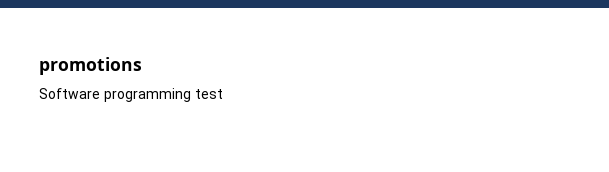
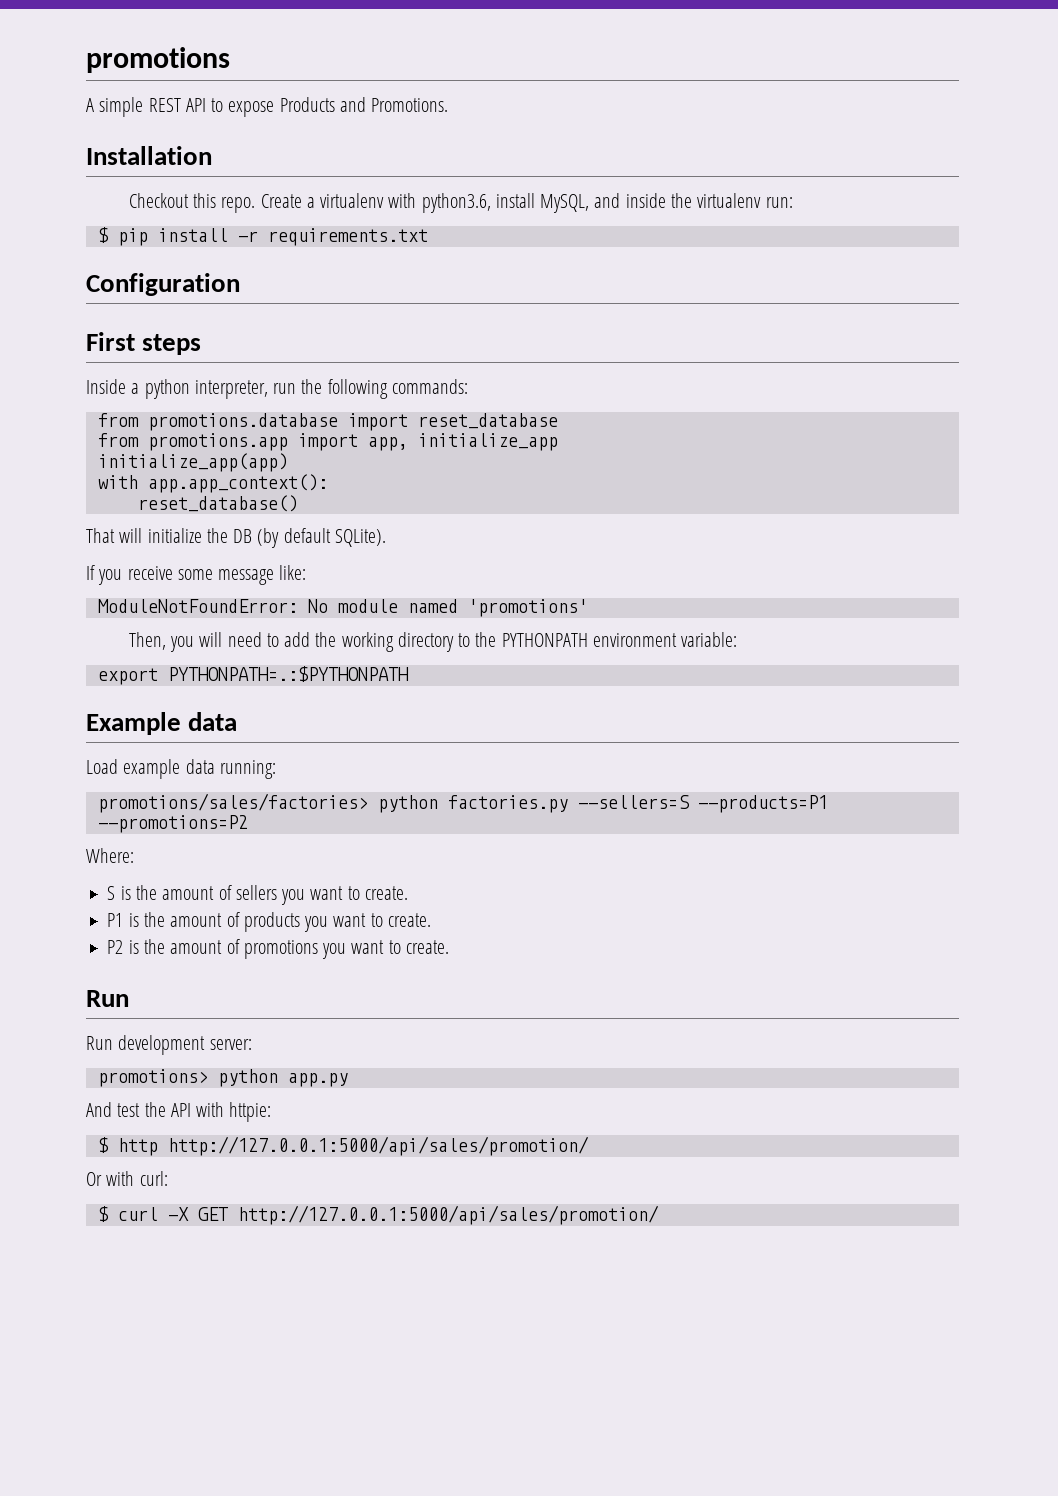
[39,88,223,102] Software programming test -> [86,97,449,117] [86,146,212,165] [128,193,793,213] [97,227,428,246] [86,273,240,296] [86,332,202,355] [86,379,468,399] [97,413,558,431] [97,433,558,451] [97,453,288,472] [97,474,328,493] [137,495,298,512] [86,528,386,548] [86,565,307,585] [97,599,588,617] [128,632,738,652] [97,666,409,685] [86,712,238,735] [86,759,276,779] [97,793,828,813] [97,815,248,833] [86,848,134,863] [107,885,408,905] [107,912,431,932] [107,939,449,959] [86,990,129,1007] [86,1035,252,1055] [97,1069,348,1087] [86,1102,272,1122] [97,1136,589,1156] [86,1171,168,1186] [97,1205,659,1225] A simple REST API to expose Products and Promotions. // Installation // Checkout this repo. Create a virtualenv with python3.6, install MySQL, and inside the virtualenv run: // $ pip install -r requirements.txt // Configuration // First steps // Inside a python interpreter, run the following commands: // from promotions.database import reset_database // from promotions.app import app, initialize_app // initialize_app(app) // with app.app_context(): // reset_database() // That will initialize the DB (by default SQLite). // If you receive some message like: // ModuleNotFoundError: No module named 'promotions' // Then, you will need to add the working directory to the PYTHONPATH environment variable: // export PYTHONPATH=.:$PYTHONPATH // Example data // Load example data running: // promotions/sales/factories> python factories.py --sellers=S --products=P1 --promotions=P2 // Where: // S is the amount of sellers you want to create. // P1 is the amount of products you want to create. // P2 is the amount of promotions you want to create. // Run // Run development server: // promotions> python app.py // And test the API with httpie: // $ http http://127.0.0.1:5000/api/sales/promotion/ // Or with curl: // $ curl -X GET http://127.0.0.1:5000/api/sales/promotion/

